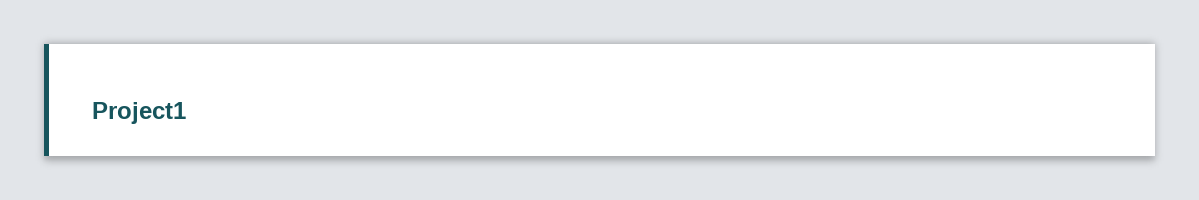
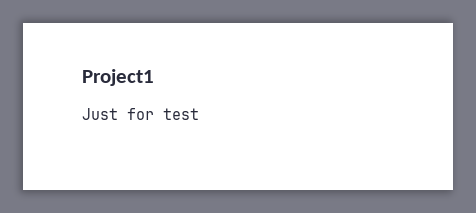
(186, 113) none -> [82,108,199,120] // Just for test

